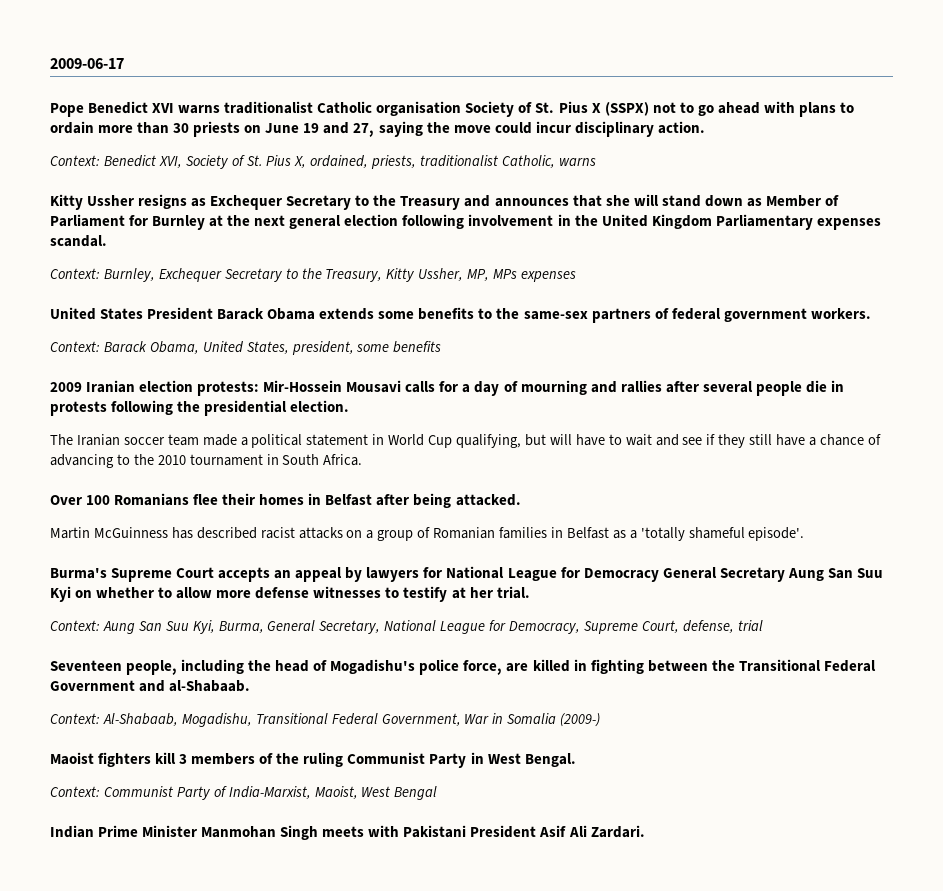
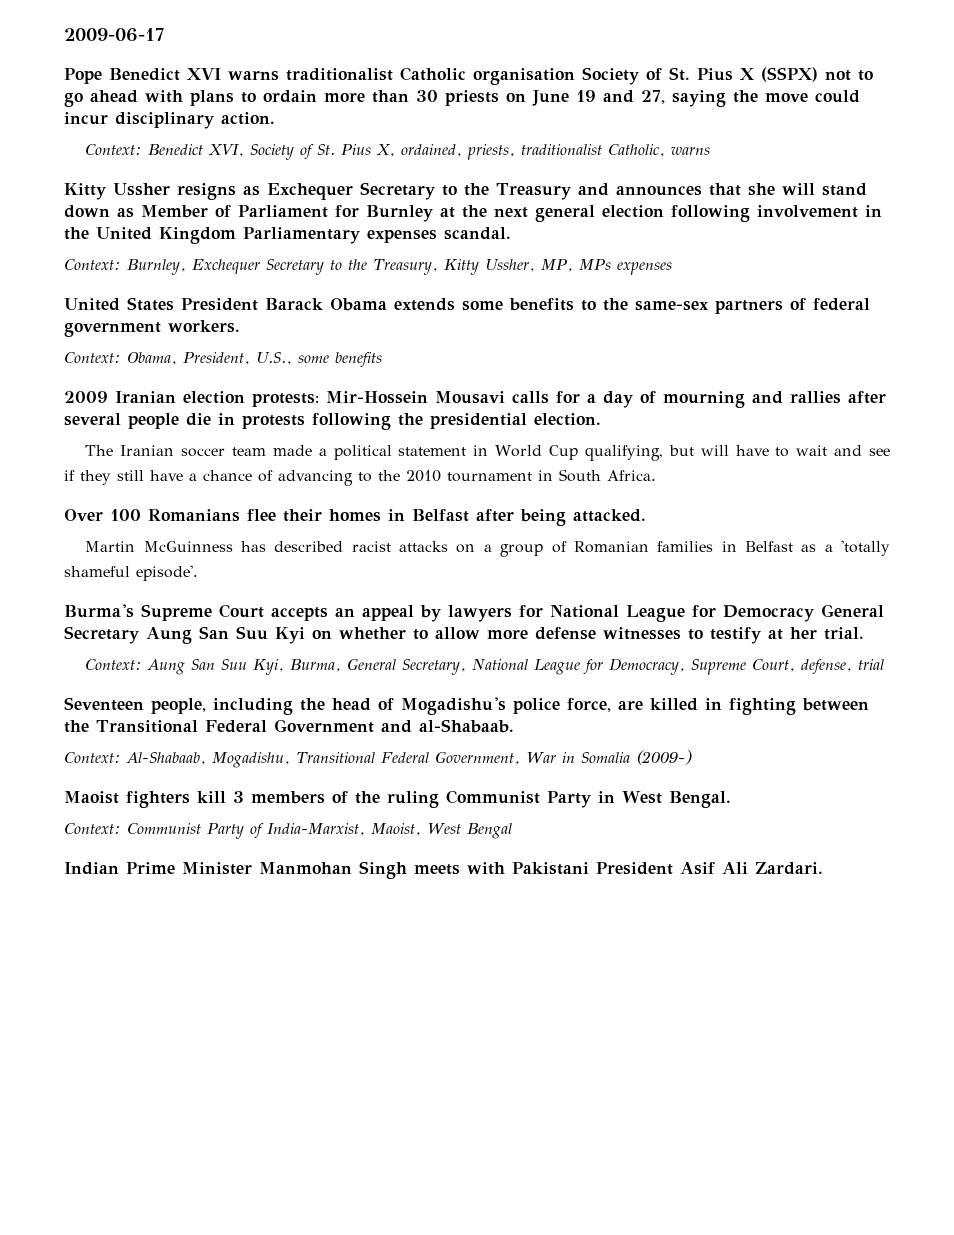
[103,341,354,355] Barack Obama, United States, president, -> [127,352,292,365] Obama, President, U.S.,

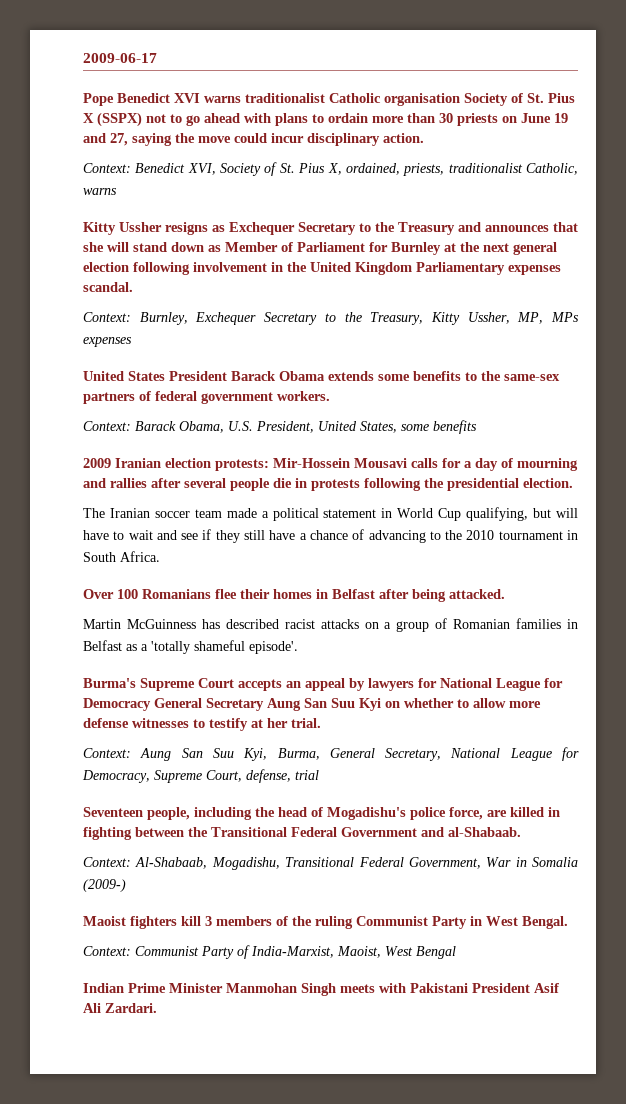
[127,352,292,365] Obama, President, U.S., -> [135,421,397,433] Barack Obama, U.S. President, United States,

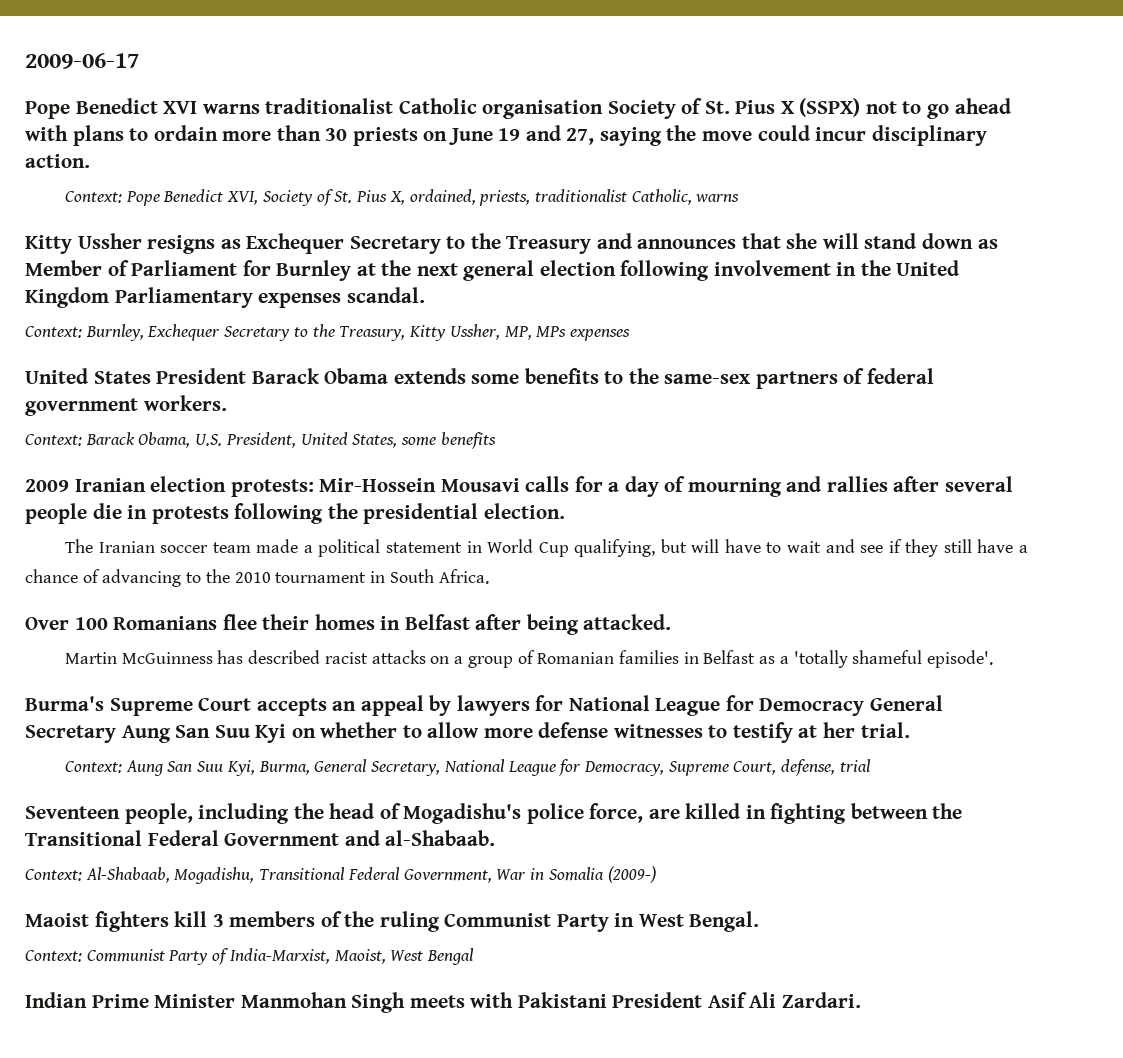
(131, 168) none -> [125,191,160,206] Pope

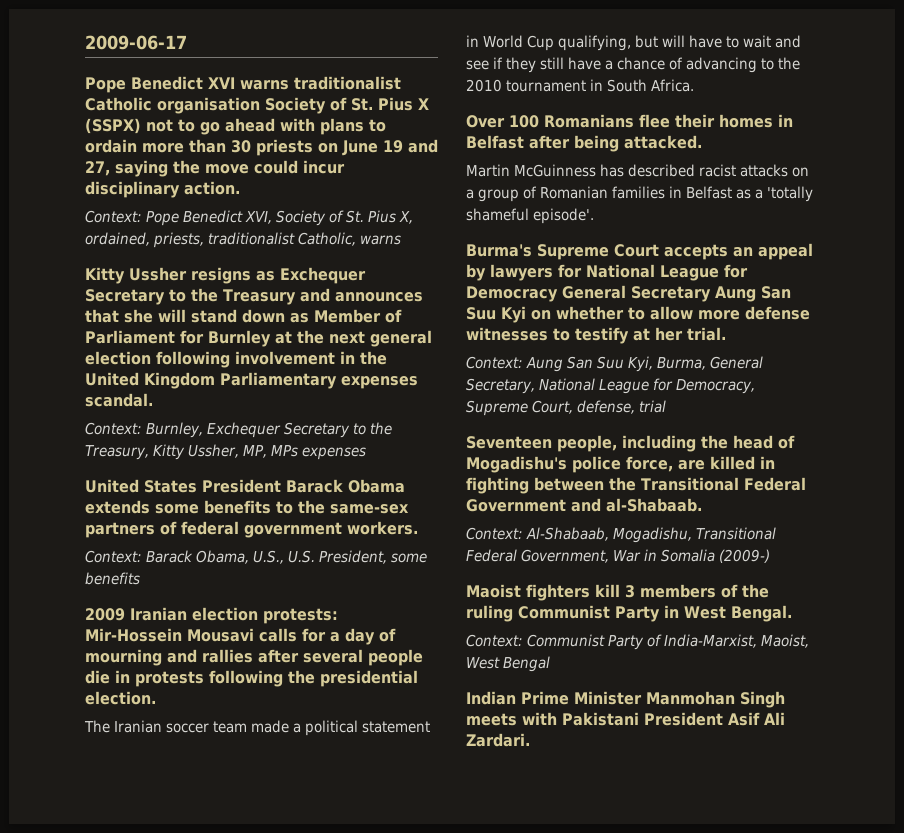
(191, 440) none -> [253,550,284,564] U.S.,
[300,432,398,448] United States, -> (387, 557) none

